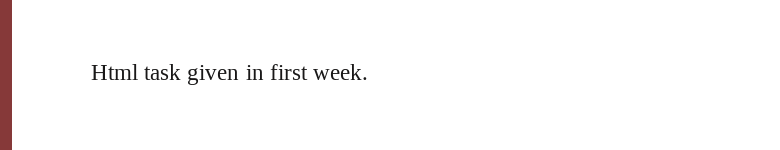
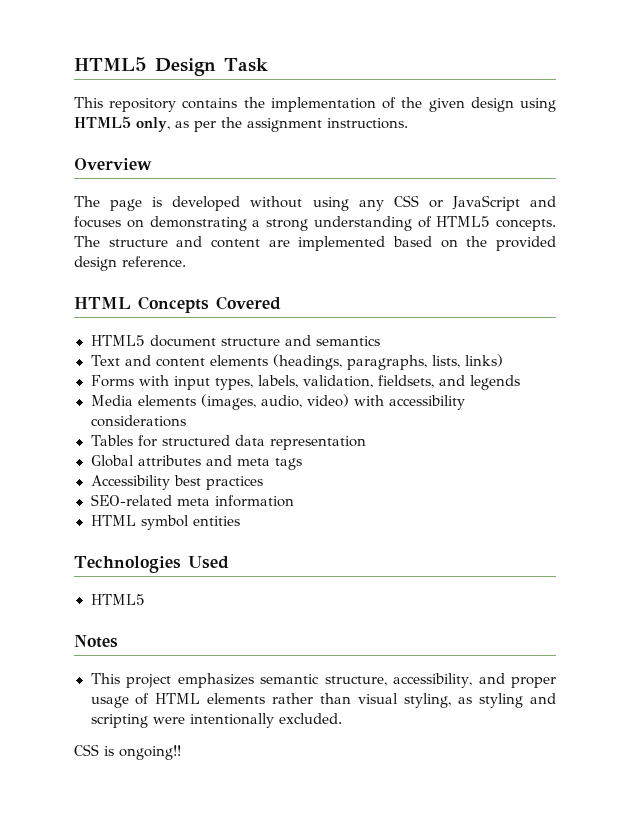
[91,64,369,85] Html task given in first week. -> [74,57,268,76] [74,97,556,112] [74,116,408,132] [74,158,152,170] [74,195,557,211] [74,216,556,231] [74,236,556,251] [74,256,186,271] [74,296,281,313] [90,335,380,347] [90,354,504,370] [90,375,520,390] [90,394,465,410] [90,415,186,427] [90,435,367,450] [90,455,302,470] [90,475,263,490] [90,494,294,507] [90,515,240,530] [74,556,229,573] [90,594,145,605] [74,635,118,648] [90,673,556,688] [90,693,556,708] [90,713,342,728] [74,744,181,760] HTML5 Design Task // This repository contains the implementation of the given design using HTML5 only, as per the assignment instructions. // Overview // The page is developed without using any CSS or JavaScript and focuses on demonstrating a strong understanding of HTML5 concepts. The structure and content are implemented based on the provided design reference. // HTML Concepts Covered // HTML5 document structure and semantics // Text and content elements (headings, paragraphs, lists, links) // Forms with input types, labels, validation, fieldsets, and legends // Media elements (images, audio, video) with accessibility considerations // Tables for structured data representation // Global attributes and meta tags // Accessibility best practices // SEO-related meta information // HTML symbol entities // Technologies Used // HTML5 // Notes // This project emphasizes semantic structure, accessibility, and proper usage of HTML elements rather than visual styling, as styling and scripting were intentionally excluded. // CSS is ongoing!!

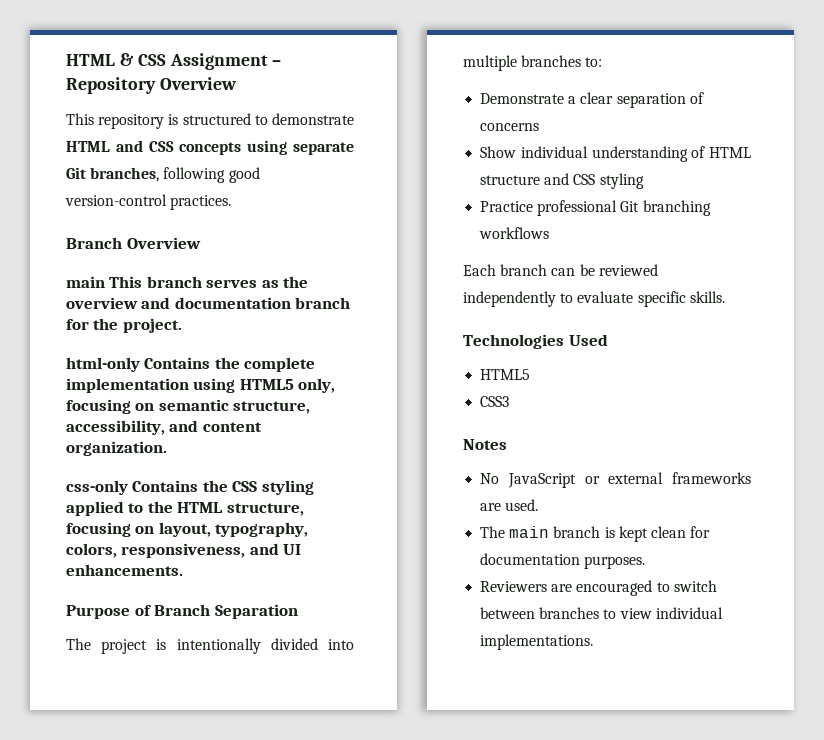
[74,57,268,76] [74,97,556,112] [74,116,408,132] [74,158,152,170] [74,195,557,211] [74,216,556,231] [74,236,556,251] [74,256,186,271] [74,296,281,313] [90,335,380,347] [90,354,504,370] [90,375,520,390] [90,394,465,410] [90,415,186,427] [90,435,367,450] [90,455,302,470] [90,475,263,490] [90,494,294,507] [90,515,240,530] HTML5 Design Task // This repository contains the implementation of the given design using HTML5 only, as per the assignment instructions. // Overview // The page is developed without using any CSS or JavaScript and focuses on demonstrating a strong understanding of HTML5 concepts. The structure and content are implemented based on the provided design reference. // HTML Concepts Covered // HTML5 document structure and semantics // Text and content elements (headings, paragraphs, lists, links) // Forms with input types, labels, validation, fieldsets, and legends // Media elements (images, audio, video) with accessibility considerations // Tables for structured data representation // Global attributes and meta tags // Accessibility best practices // SEO-related meta information // HTML symbol entities -> [66,53,282,70] [66,77,237,94] [66,113,354,129] [66,140,354,155] [66,167,260,183] [65,194,232,210] [66,237,201,249] [66,276,309,288] [66,297,351,309] [66,318,182,333] [66,357,316,372] [66,378,336,393] [66,399,311,414] [66,420,262,435] [66,441,167,456] [66,480,314,495] [66,501,304,516] [66,522,309,537] [66,543,302,558] [66,564,183,576] [66,604,298,619] [66,638,354,654] [463,55,603,71] [480,92,704,108] [480,123,540,131] [480,146,751,162] [480,173,644,189] [480,200,711,216] [479,227,550,239] [463,264,658,276] [463,291,725,307] HTML & CSS Assignment – Repository Overview // This repository is structured to demonstrate HTML and CSS concepts using separate Git branches, following good version-control practices. // Branch Overview // main This branch serves as the overview and documentation branch for the project. // html-only Contains the complete implementation using HTML5 only, focusing on semantic structure, accessibility, and content organization. // css-only Contains the CSS styling applied to the HTML structure, focusing on layout, typography, colors, responsiveness, and UI enhancements. // Purpose of Branch Separation // The project is intentionally divided into multiple branches to: // Demonstrate a clear separation of concerns // Show individual understanding of HTML structure and CSS styling // Practice professional Git branching workflows // Each branch can be reviewed independently to evaluate specific skills.
(145, 599) none -> [480,396,510,407] // CSS3
[90,673,556,688] [90,693,556,708] [90,713,342,728] [74,744,181,760] This project emphasizes semantic structure, accessibility, and proper usage of HTML elements rather than visual styling, as styling and scripting were intentionally excluded. // CSS is ongoing!! -> [480,472,751,488] [480,499,539,511] [480,526,711,542] [480,553,646,569] [480,580,717,596] [480,607,723,619] [480,634,594,650] No JavaScript or external frameworks are used. // The main branch is kept clean for documentation purposes. // Reviewers are encouraged to switch between branches to view individual implementations.

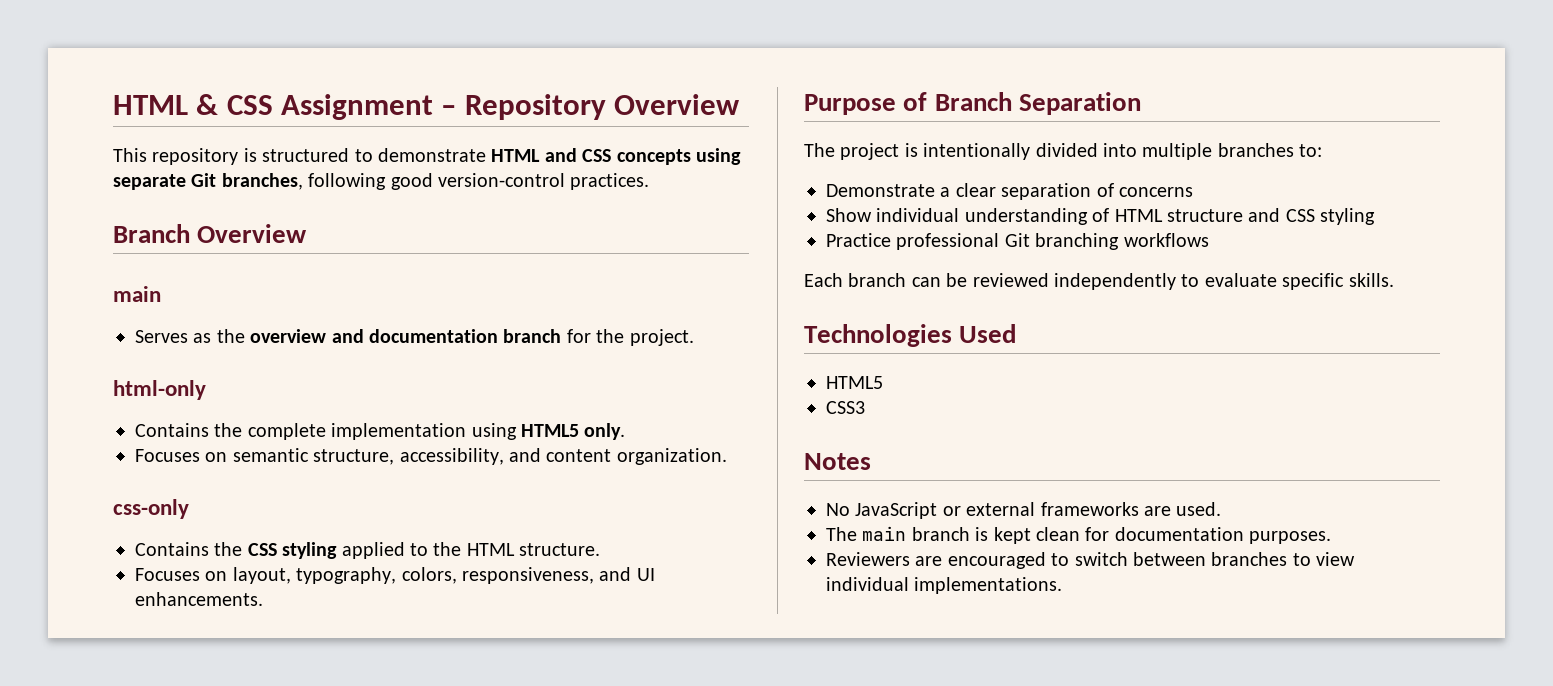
[109,276,258,288] This branch serves -> [135,330,188,343] // Serves
(140, 364) none -> (206, 390) //
[298,378,336,393] [66,399,131,414] only, focusing -> [584,423,626,440] [135,449,200,462] only. // Focuses
(128, 487) none -> (189, 509) //
[226,503,304,516] [66,522,131,537] structure, focusing -> [519,543,601,556] [135,568,200,581] structure. // Focuses

